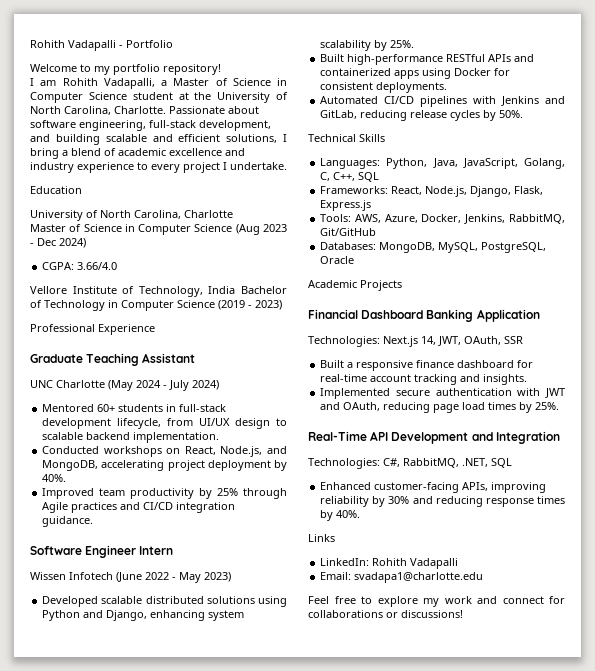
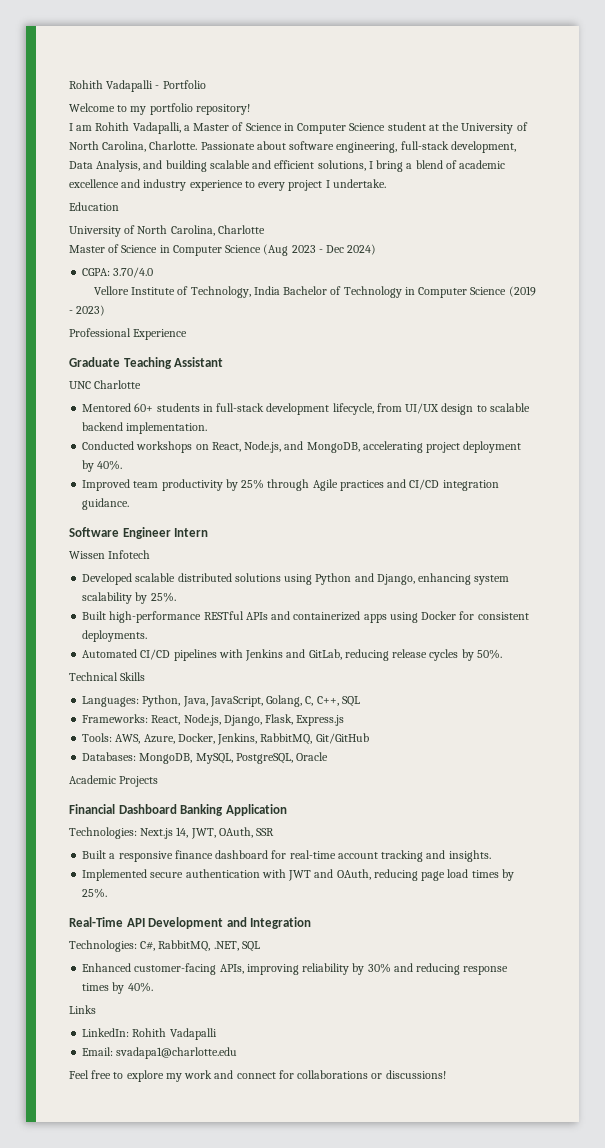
(271, 125) none -> [69,160,141,172] Data Analysis,
[77,262,118,270] 3.66/4.0 -> [113,267,154,278] 3.70/4.0
[108,380,219,391] (May 2024 - July 2024) -> (142, 384) none
[116,572,231,583] (June 2022 - May 2023) -> (151, 554) none

